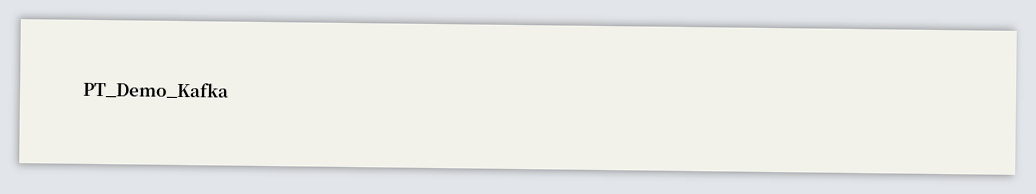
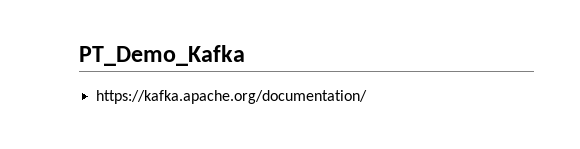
(229, 90) none -> [96,90,368,104] // https://kafka.apache.org/documentation/

